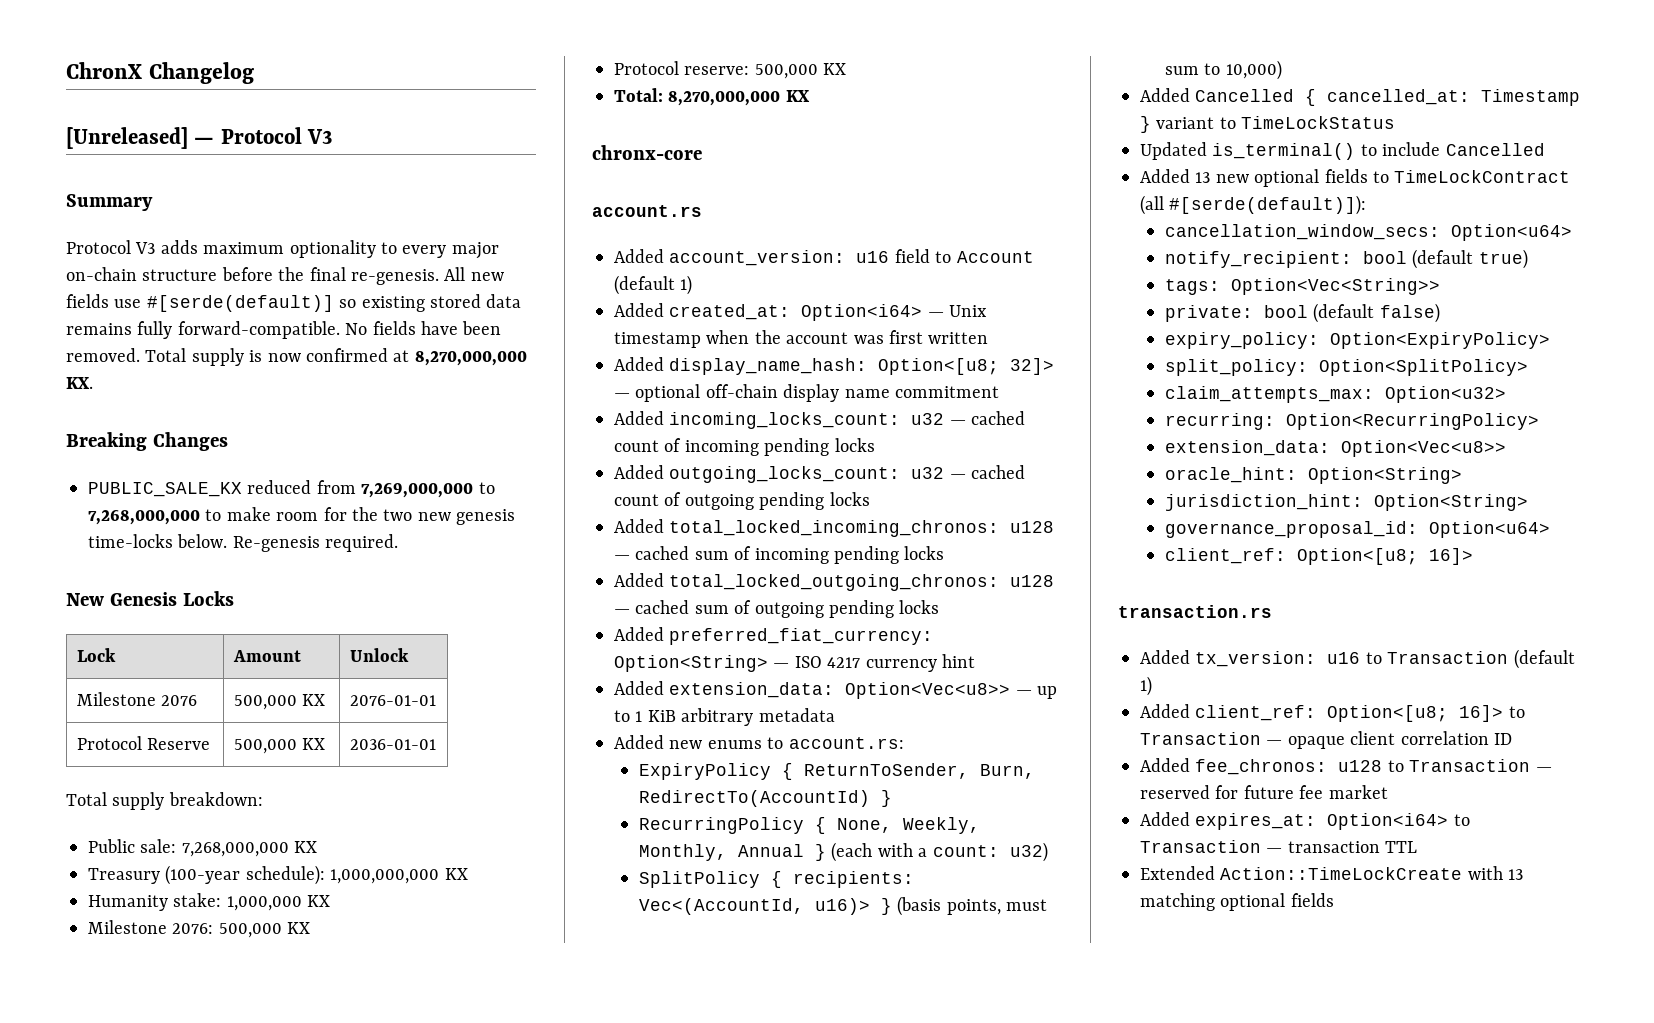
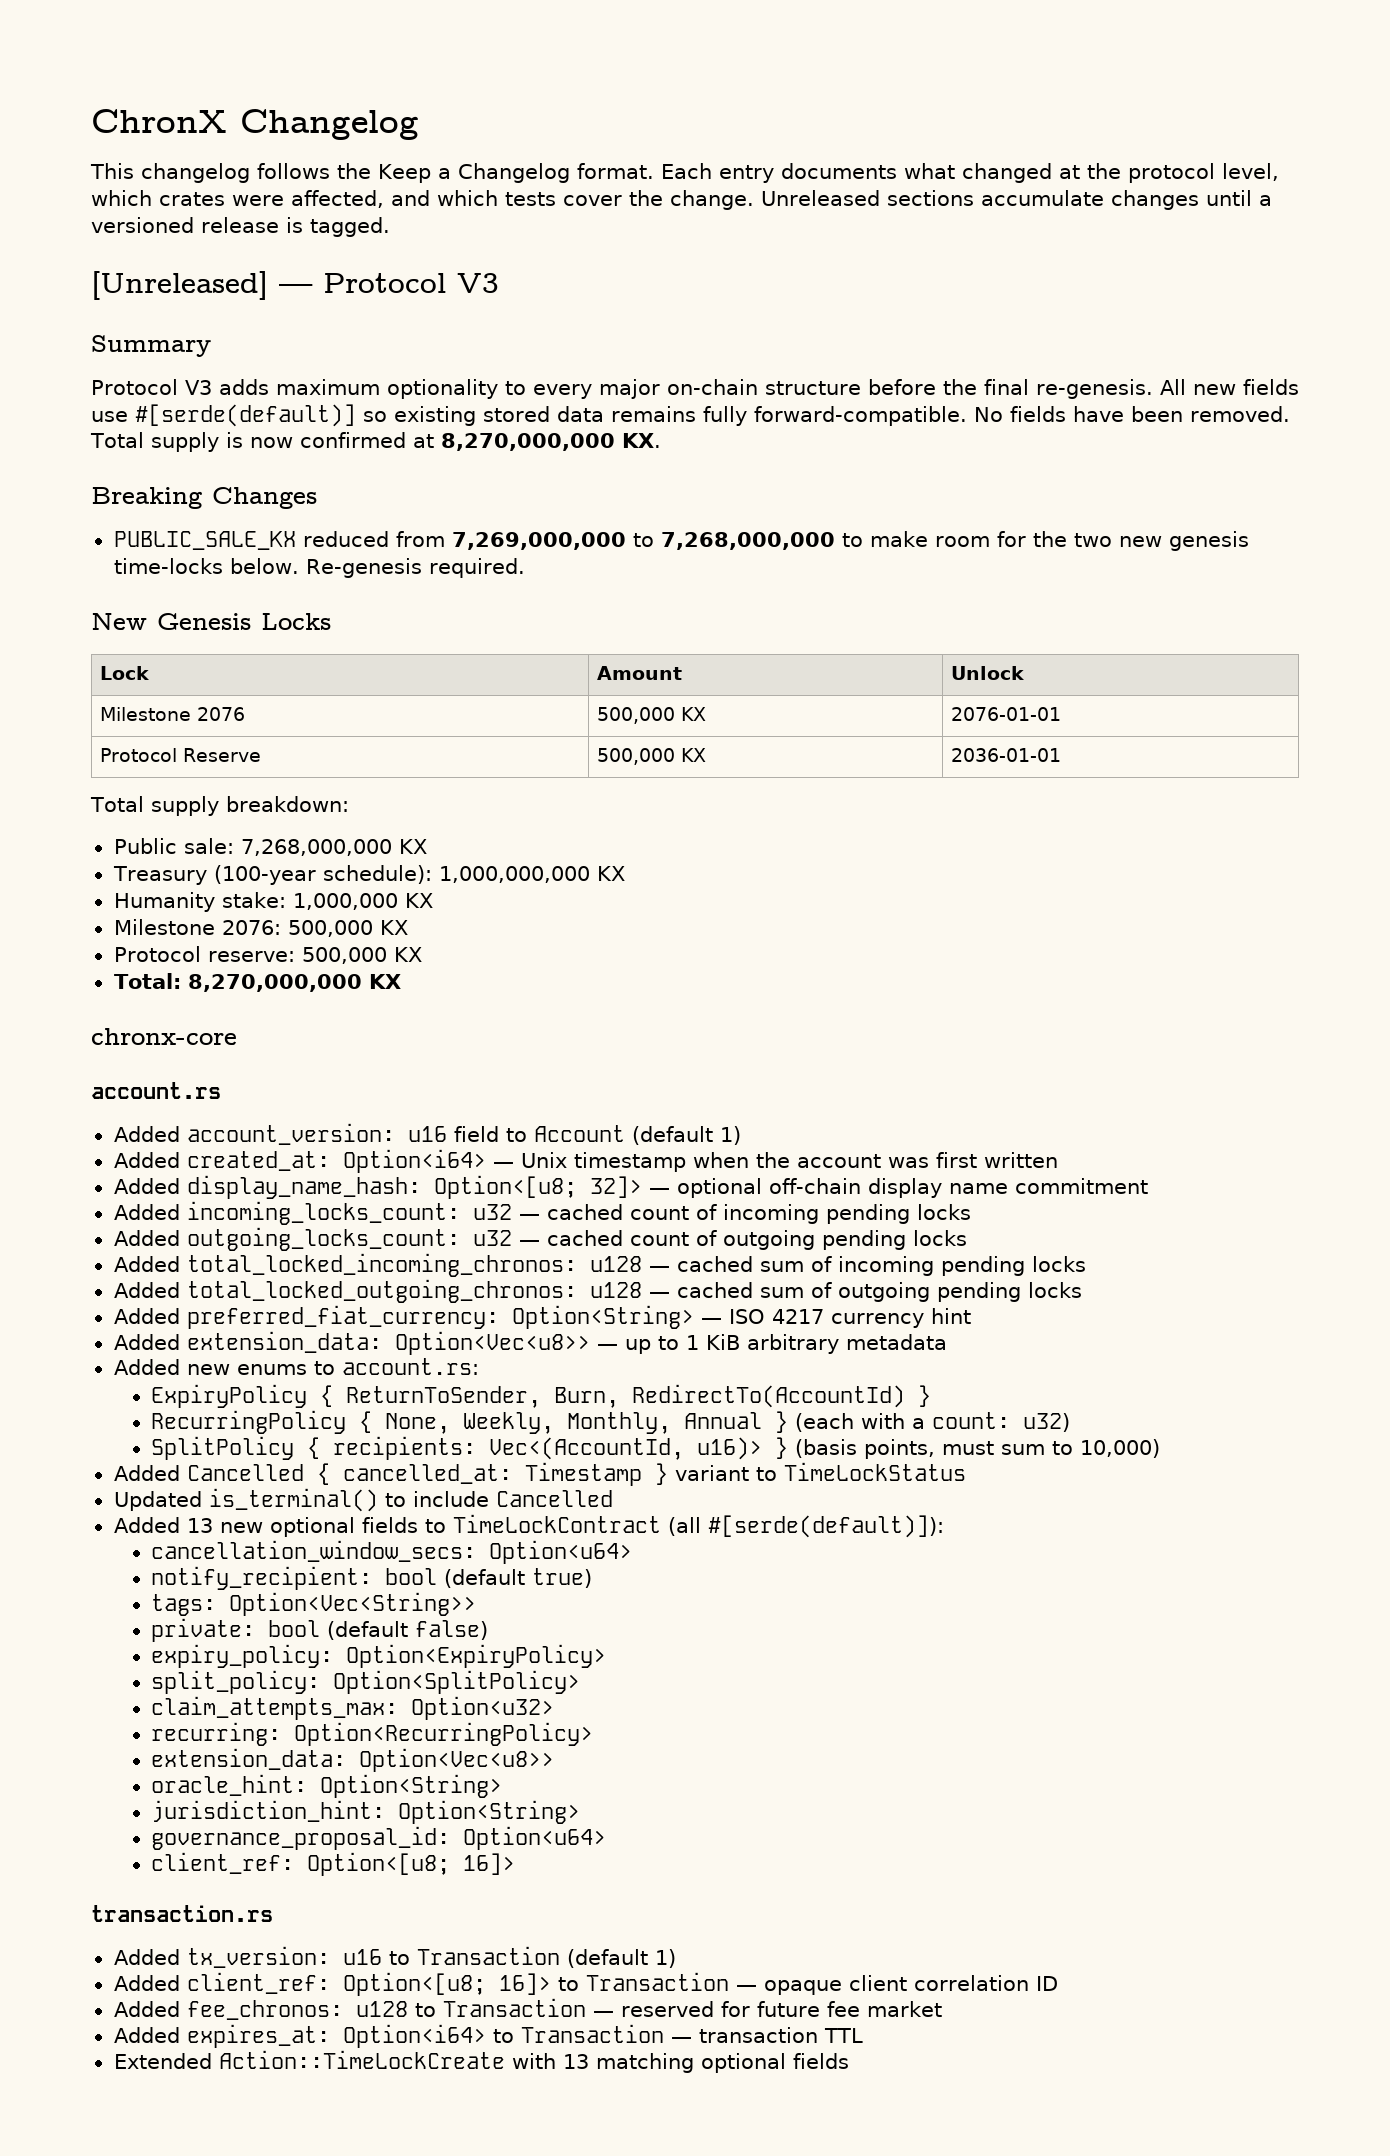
(254, 73) none -> [90,163,1279,183] [91,190,1272,210] [91,217,390,237] // This changelog follows the Keep a Changelog format. Each entry documents what changed at the protocol level, which crates were affected, and which tests cover the change. Unreleased sections accumulate changes until a versioned release is tagged.

